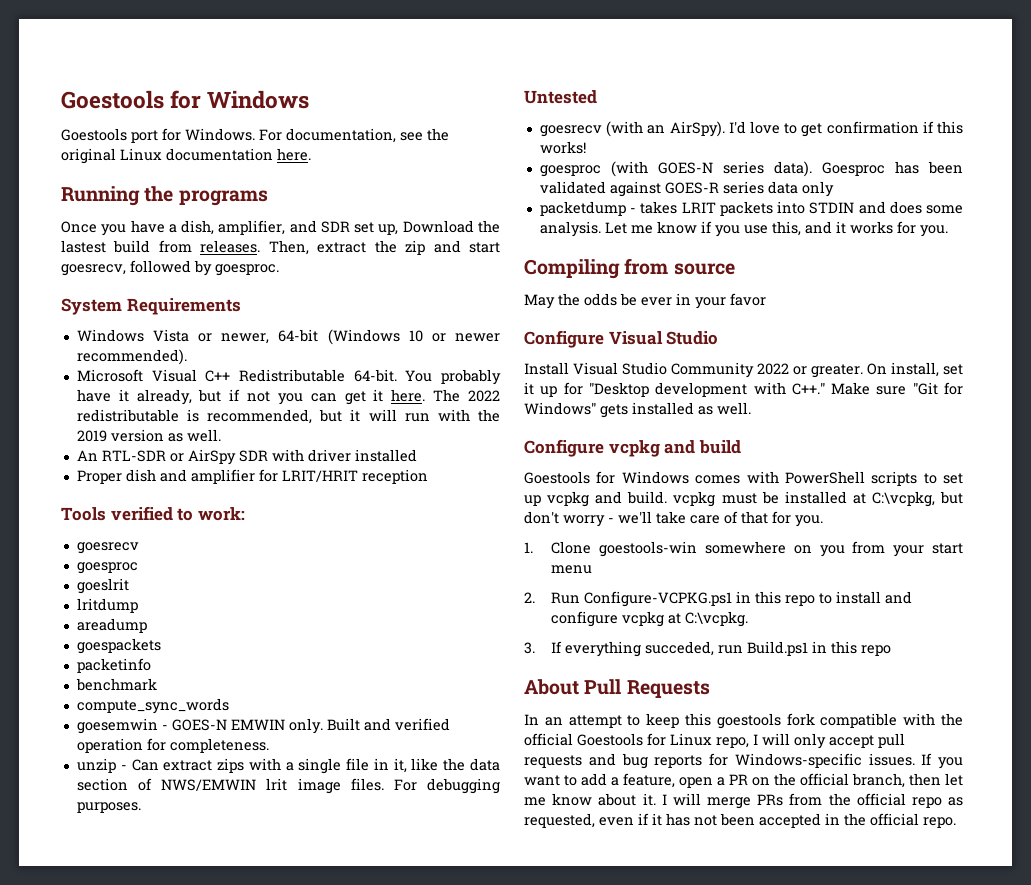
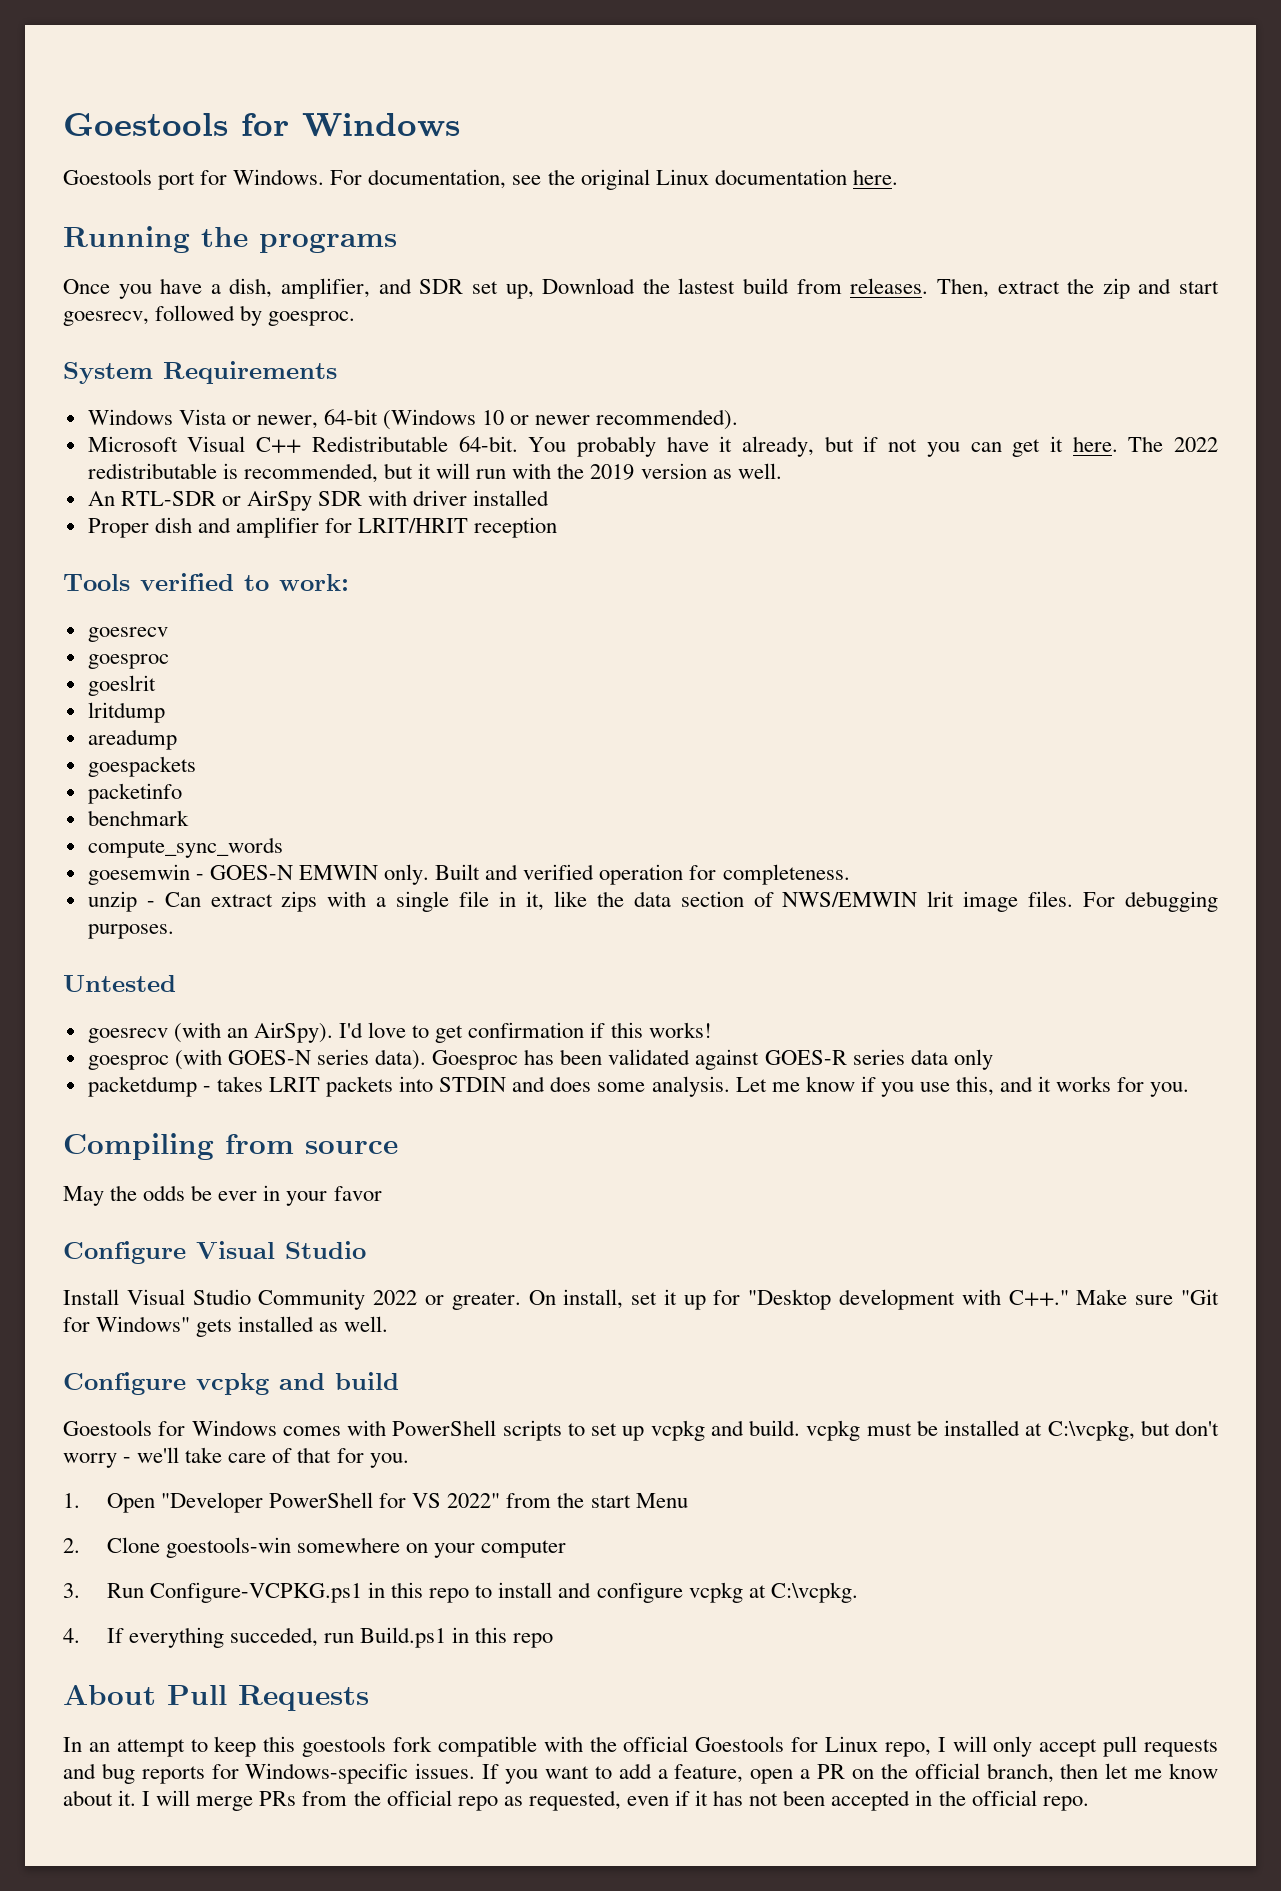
[551,541,963,557] [551,565,593,574] [524,592,535,603] Clone goestools-win somewhere on you from your start menu // 2. -> [106,1492,688,1513] [63,1537,567,1558] [63,1583,80,1598] Open "Developer PowerShell for VS 2022" from the start Menu // 2. Clone goestools-win somewhere on your computer // 3.
[524,642,535,654] 3. -> [63,1628,80,1643] 4.

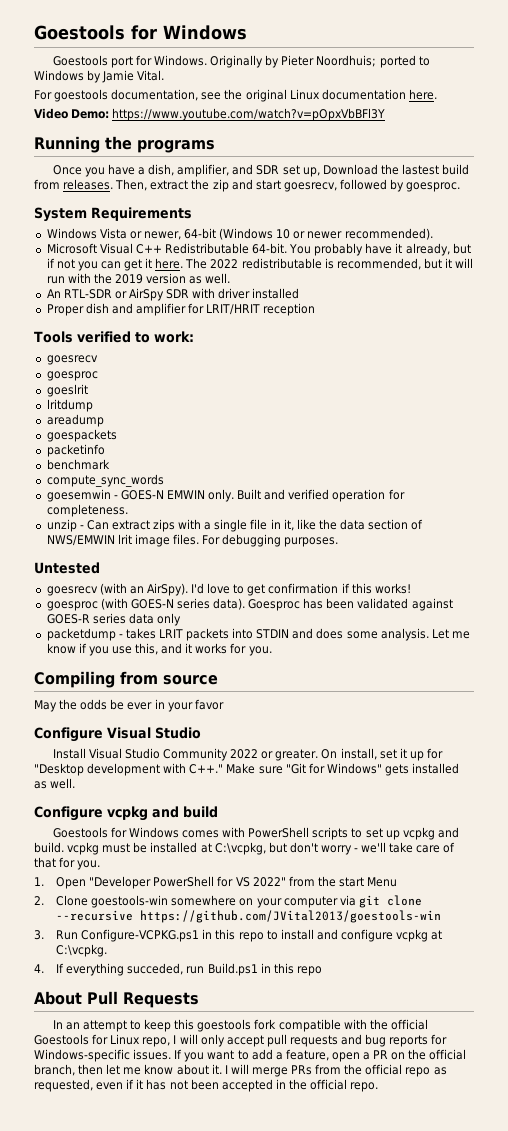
[330,170,363,185] For -> [210,55,430,68] [34,70,165,83] [34,89,109,102] Originally by Pieter Noordhuis; ported to Windows by Jamie Vital. // For goestools
(898, 177) none -> [34,108,386,121] // Video Demo: https://www.youtube.com/watch?v=pOpxVbBFl3Y
(567, 1549) none -> [339,895,422,908] [56,910,442,923] via git clone --recursive https://github.com/JVital2013/goestools-win

